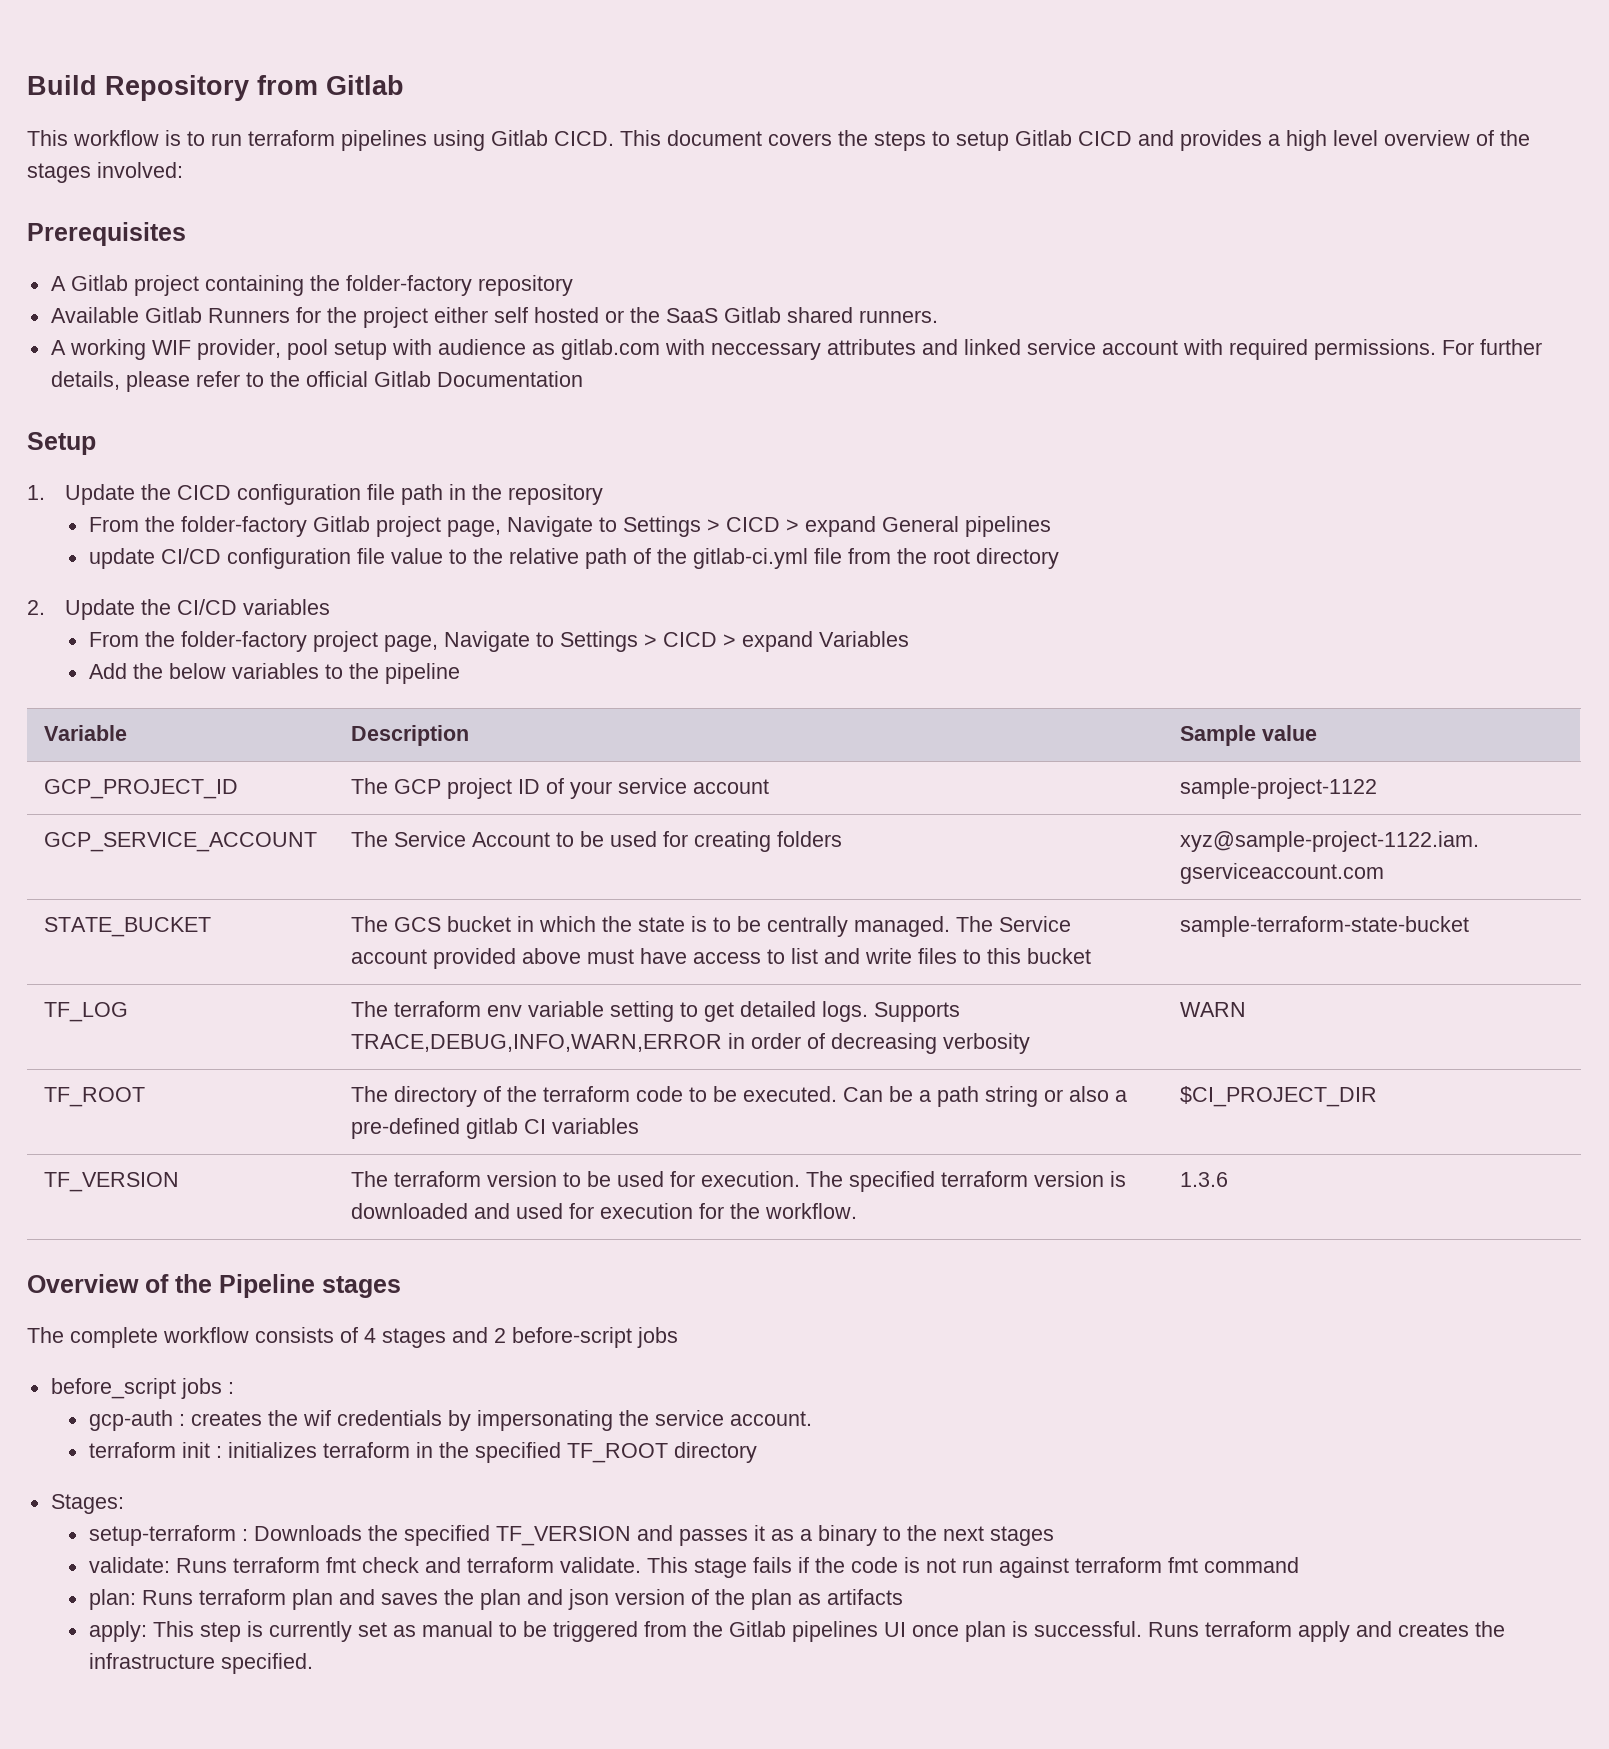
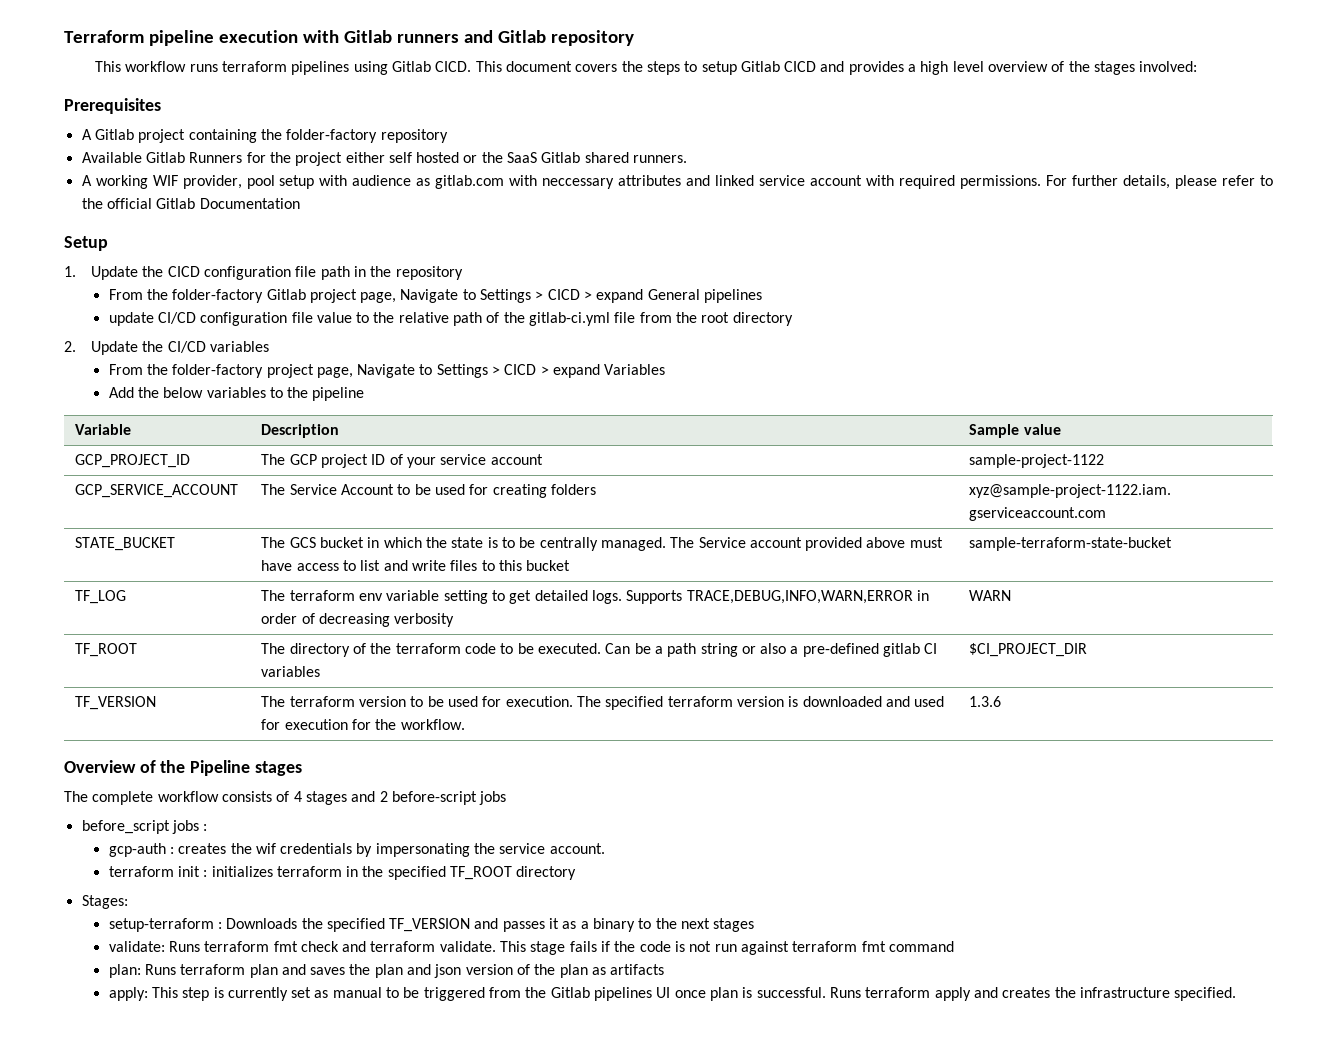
[27,75,404,101] Build Repository from Gitlab -> [64,30,634,46] Terraform pipeline execution with Gitlab runners and Gitlab repository
[165,130,242,146] is to run -> [189,64,218,72] runs

